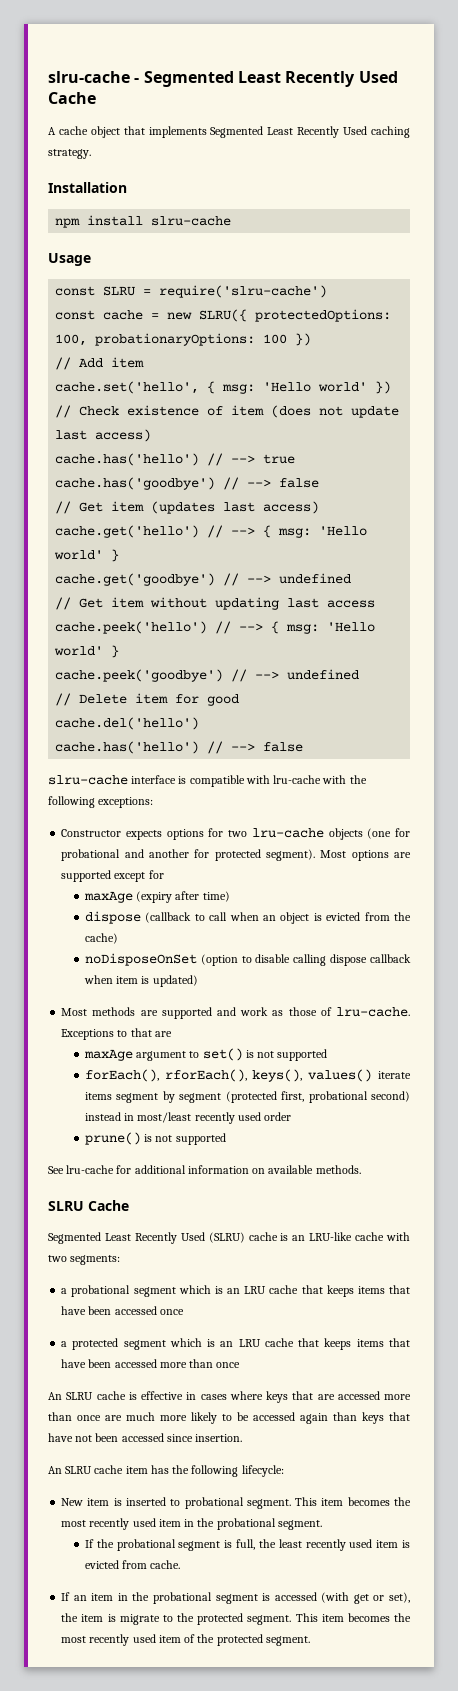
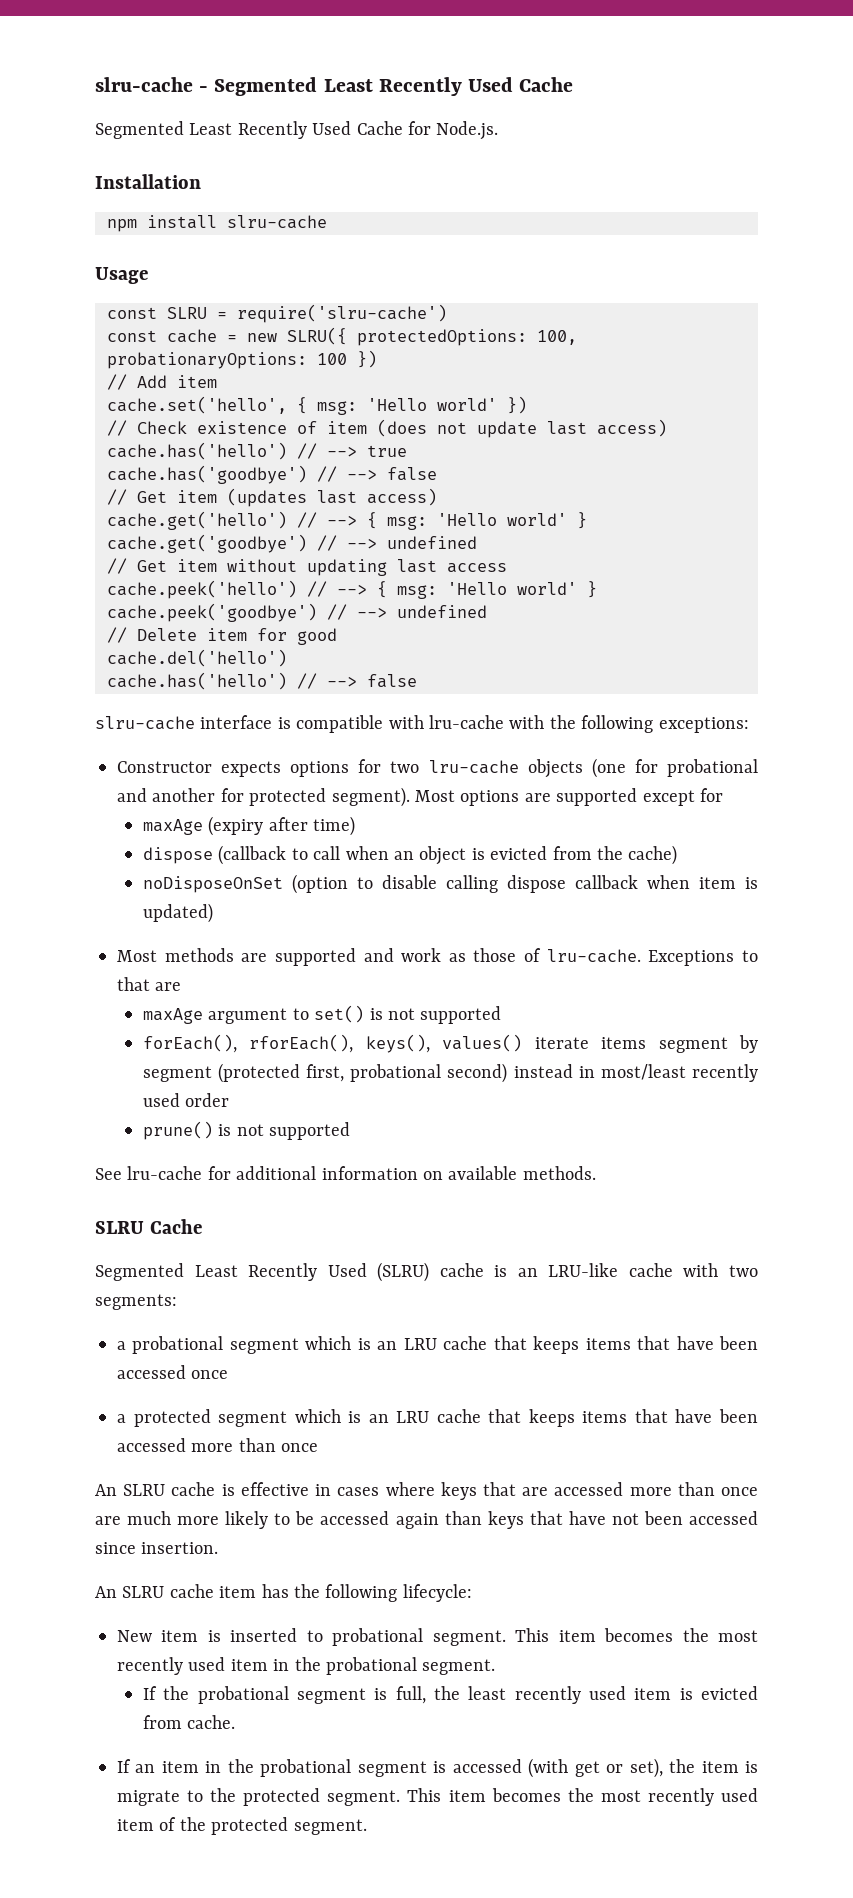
[48,126,410,138] [48,149,91,159] A cache object that implements Segmented Least Recently Used caching strategy. -> [95,121,499,140] Segmented Least Recently Used Cache for Node.js.

